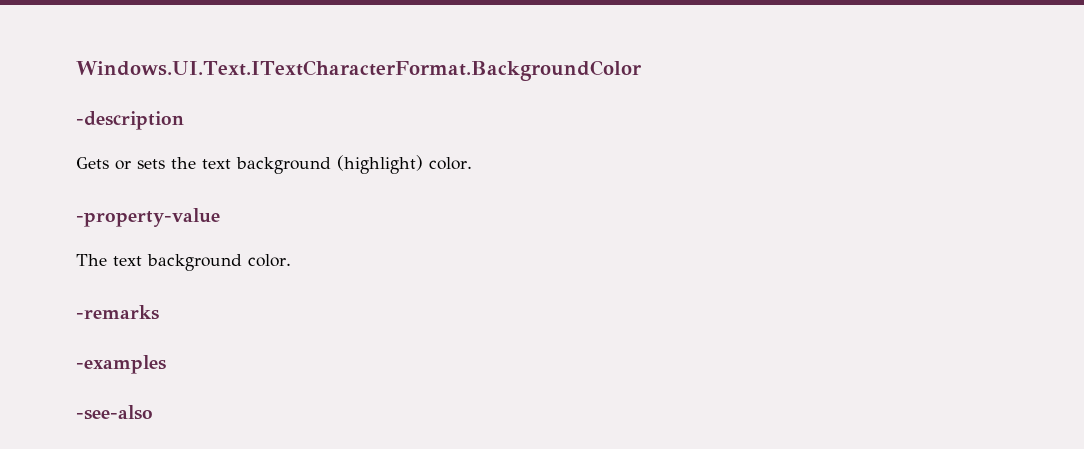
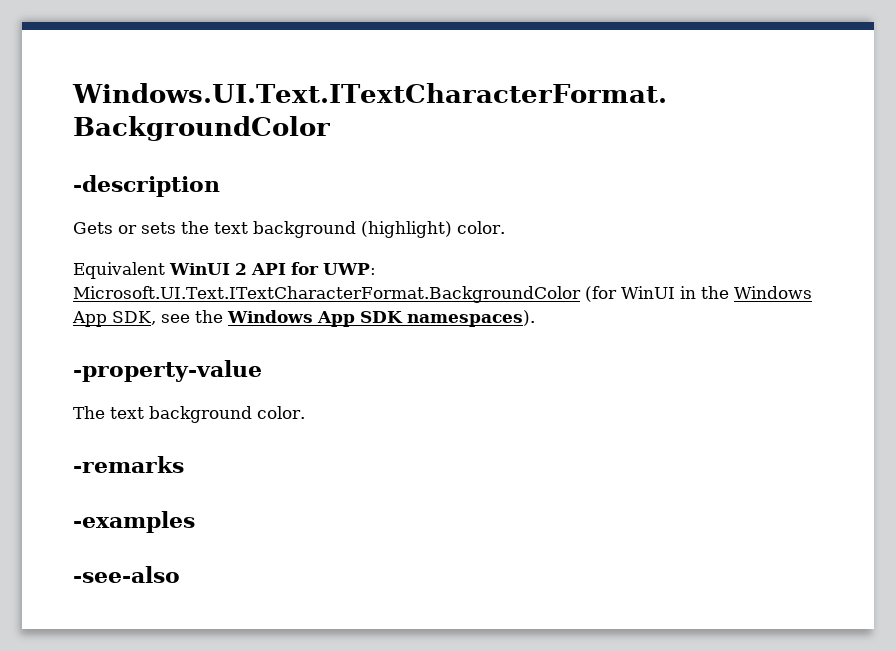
(472, 163) none -> [73,262,376,279] [73,286,812,303] [72,310,535,327] // Equivalent WinUI 2 API for UWP: Microsoft.UI.Text.ITextCharacterFormat.BackgroundColor (for WinUI in the Windows App SDK, see the Windows App SDK namespaces).

